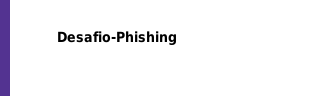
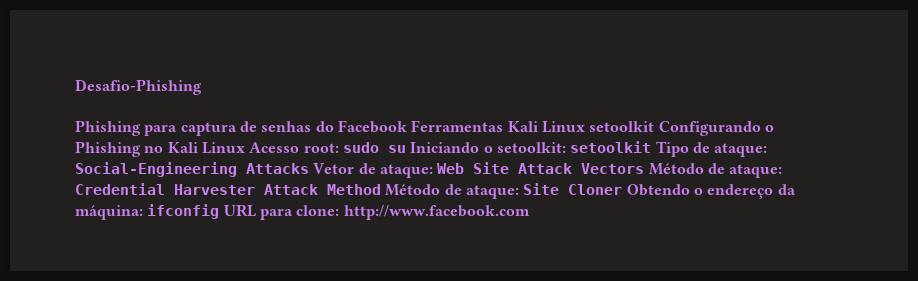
(177, 38) none -> [75,120,774,136] [75,141,768,157] [75,162,783,178] [75,183,796,199] [75,204,530,220] // Phishing para captura de senhas do Facebook Ferramentas Kali Linux setoolkit Configurando o Phishing no Kali Linux Acesso root: sudo su Iniciando o setoolkit: setoolkit Tipo de ataque: Social-Engineering Attacks Vetor de ataque: Web Site Attack Vectors Método de ataque: Credential Harvester Attack Method Método de ataque: Site Cloner Obtendo o endereço da máquina: ifconfig URL para clone: http://www.facebook.com

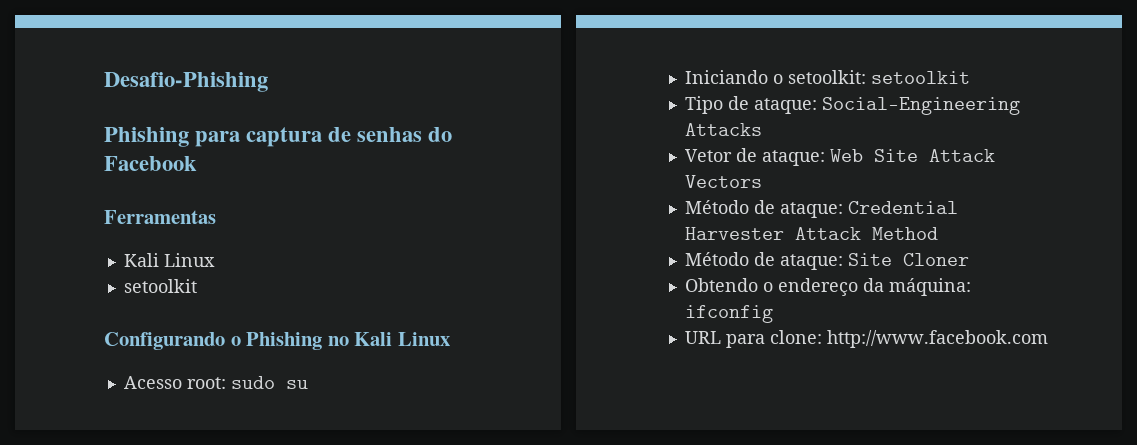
(407, 126) none -> (197, 163) //
[507,121,655,133] Kali Linux setoolkit -> [123,253,215,267] [123,279,197,293] // Kali Linux // setoolkit //
(245, 148) none -> (450, 339) //
(406, 149) none -> (308, 384) //
(652, 147) none -> (970, 77) //
(309, 168) none -> (762, 129) //
(645, 168) none -> (762, 181) //
(381, 189) none -> (938, 233) //
(623, 189) none -> (969, 259) //
(220, 211) none -> (773, 314) //

